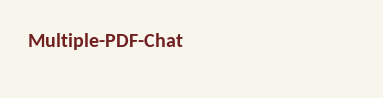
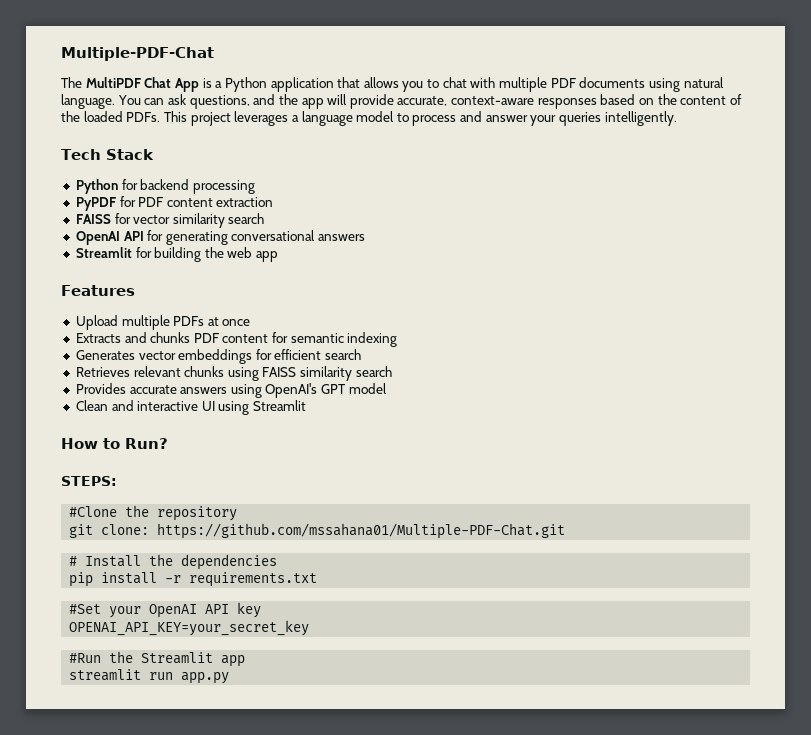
(183, 41) none -> [61,77,724,92] [61,94,742,109] [61,111,677,126] [61,149,154,160] [75,179,255,194] [75,196,274,211] [75,213,265,228] [75,230,366,245] [75,247,279,262] [61,285,135,296] [75,315,251,330] [75,332,398,347] [75,349,362,364] [75,366,392,381] [75,383,387,398] [75,400,307,415] [61,438,168,449] [61,476,117,486] [69,505,238,521] [69,523,566,539] [69,554,278,570] [69,572,318,587] [69,602,262,618] [69,620,310,636] [69,651,246,667] [69,669,230,684] // The MultiPDF Chat App is a Python application that allows you to chat with multiple PDF documents using natural language. You can ask questions, and the app will provide accurate, context-aware responses based on the content of the loaded PDFs. This project leverages a language model to process and answer your queries intelligently. // Tech Stack // Python for backend processing // PyPDF for PDF content extraction // FAISS for vector similarity search // OpenAI API for generating conversational answers // Streamlit for building the web app // Features // Upload multiple PDFs at once // Extracts and chunks PDF content for semantic indexing // Generates vector embeddings for efficient search // Retrieves relevant chunks using FAISS similarity search // Provides accurate answers using OpenAI's GPT model // Clean and interactive UI using Streamlit // How to Run? // STEPS: // #Clone the repository // git clone: https://github.com/mssahana01/Multiple-PDF-Chat.git // # Install the dependencies // pip install -r requirements.txt // #Set your OpenAI API key // OPENAI_API_KEY=your_secret_key // #Run the Streamlit app // streamlit run app.py

